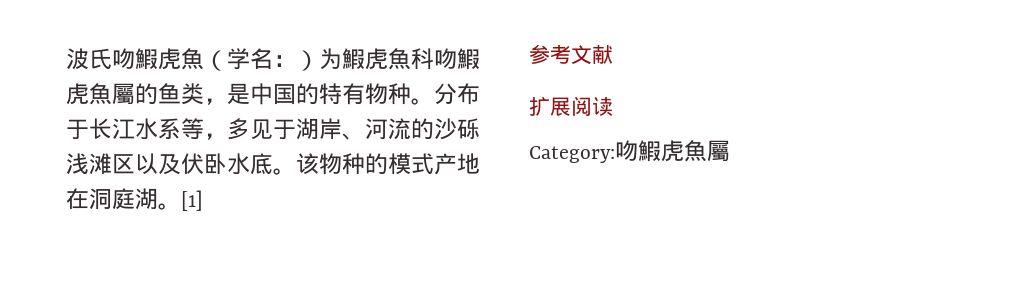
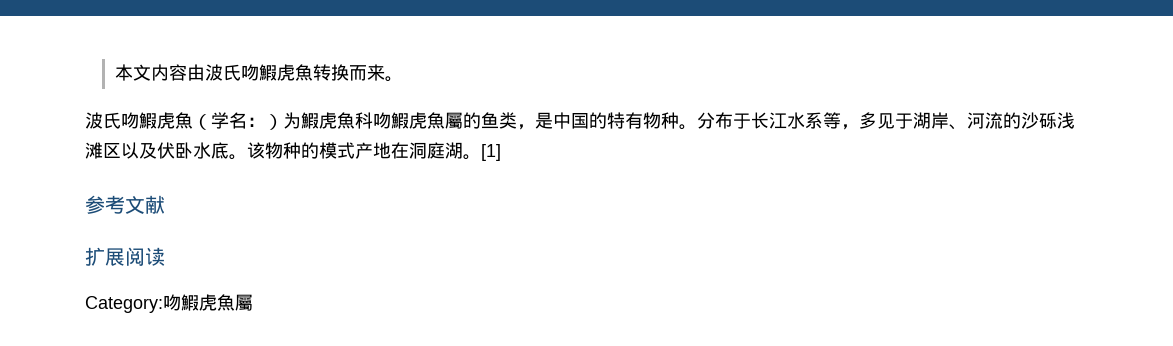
(66, 59) none -> [114,64,403,82] 本文内容由波氏吻鰕虎魚转换而来。 //

